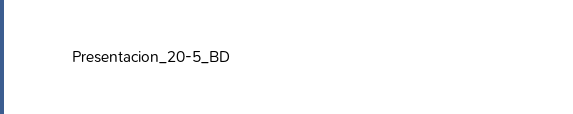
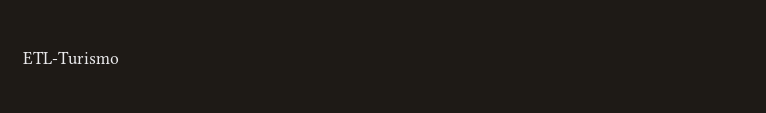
[72,51,230,64] Presentacion_20-5_BD -> [23,51,119,65] ETL-Turismo

